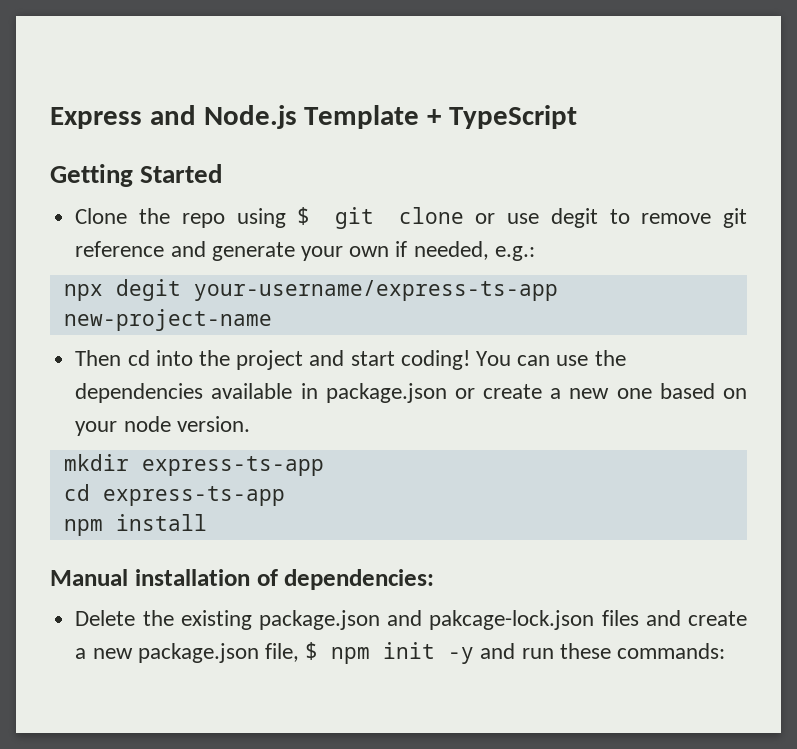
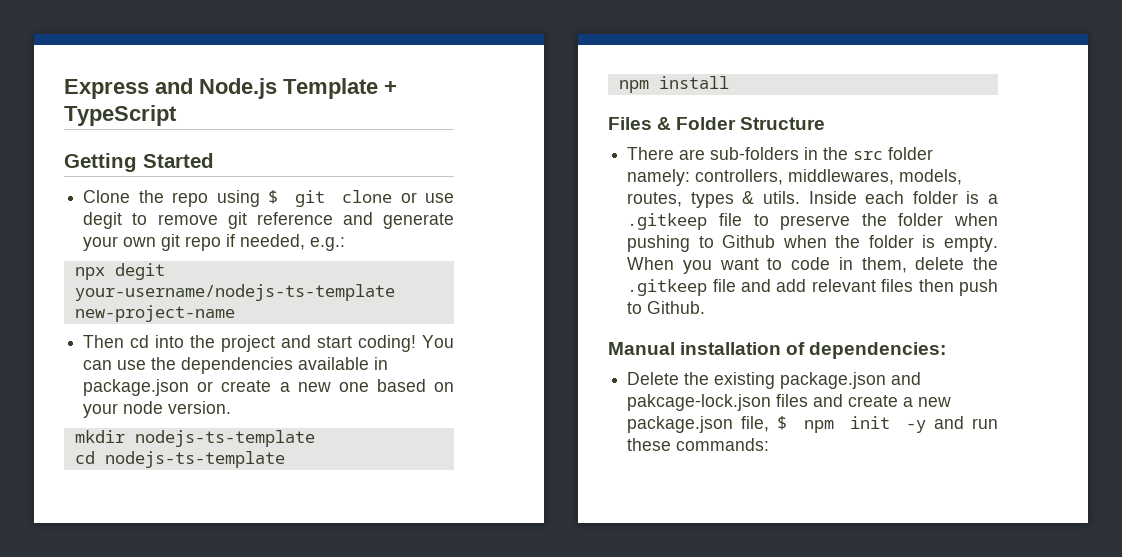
(390, 251) none -> [161,234,222,251] git repo
[193,280,558,301] your-username/express-ts-app -> [74,284,395,301] your-username/nodejs-ts-template
[141,456,324,476] [63,484,285,506] express-ts-app // cd express-ts-app -> [134,430,315,447] [74,451,285,468] nodejs-ts-template // cd nodejs-ts-template
(207, 522) none -> [608,117,826,130] [627,147,934,160] [627,169,963,186] [627,191,998,208] [627,213,998,230] [627,235,998,252] [627,257,998,274] [627,279,998,296] [627,301,706,314] // Files & Folder Structure // There are sub-folders in the src folder namely: controllers, middlewares, models, routes, types & utils. Inside each folder is a .gitkeep file to preserve the folder when pushing to Github when the folder is empty. When you want to code in them, delete the .gitkeep file and add relevant files then push to Github.

